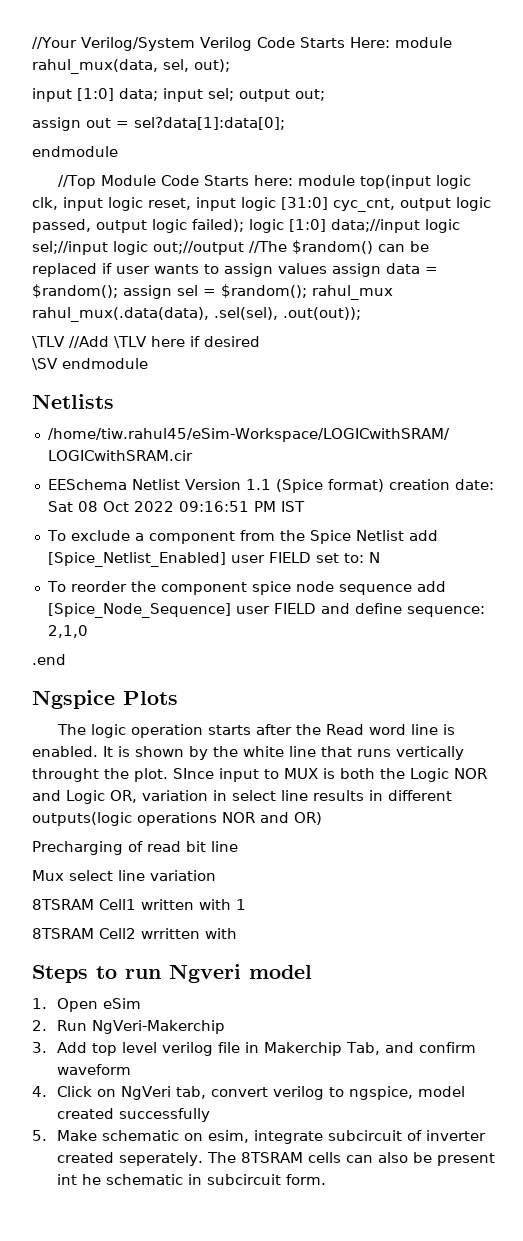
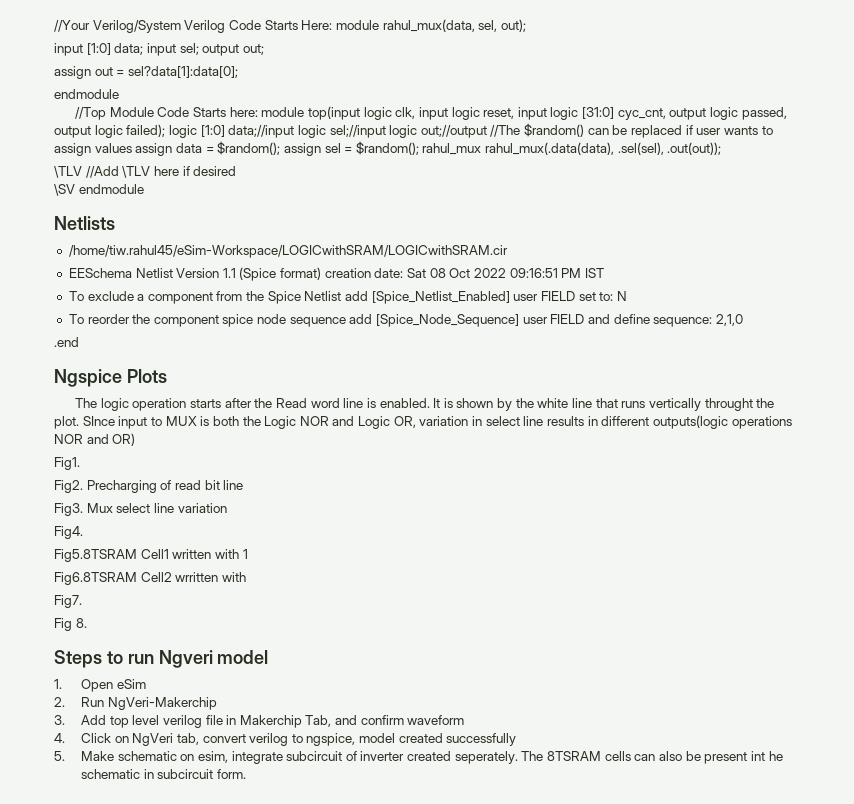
(322, 818) none -> [54,457,80,470] [54,480,83,493] Fig1. // Fig2.
(238, 846) none -> [54,503,83,516] Fig3.
[32,899,94,910] 8TSRAM -> [54,526,83,539] [54,549,137,562] Fig4. // Fig5.8TSRAM
[32,928,94,939] 8TSRAM -> [54,572,137,585] Fig6.8TSRAM
(237, 933) none -> [54,595,82,608] [54,618,87,631] // Fig7. // Fig 8.

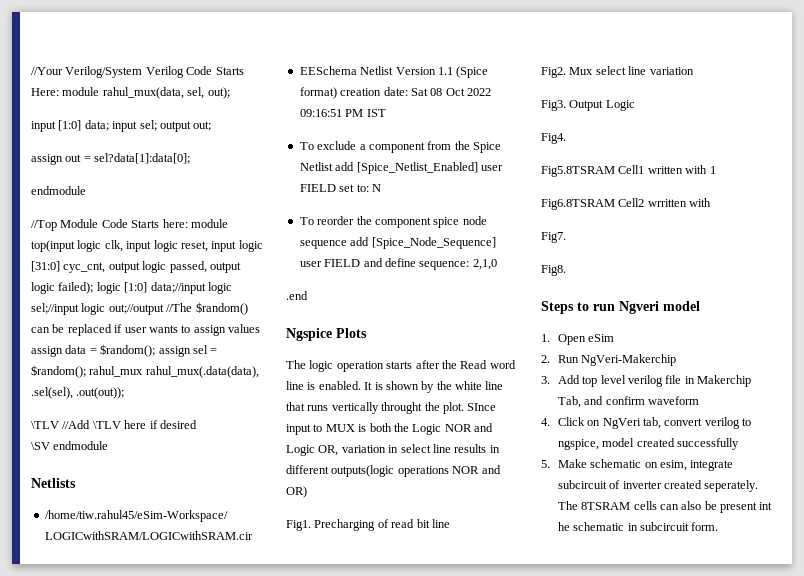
[54,480,83,493] // Fig2. -> (311, 525) none
[54,503,83,516] Fig3. -> [541,67,566,78] Fig2.
(227, 508) none -> [541,100,635,111] // Fig3. Output Logic
[54,618,87,631] Fig 8. -> [541,265,566,276] Fig8.

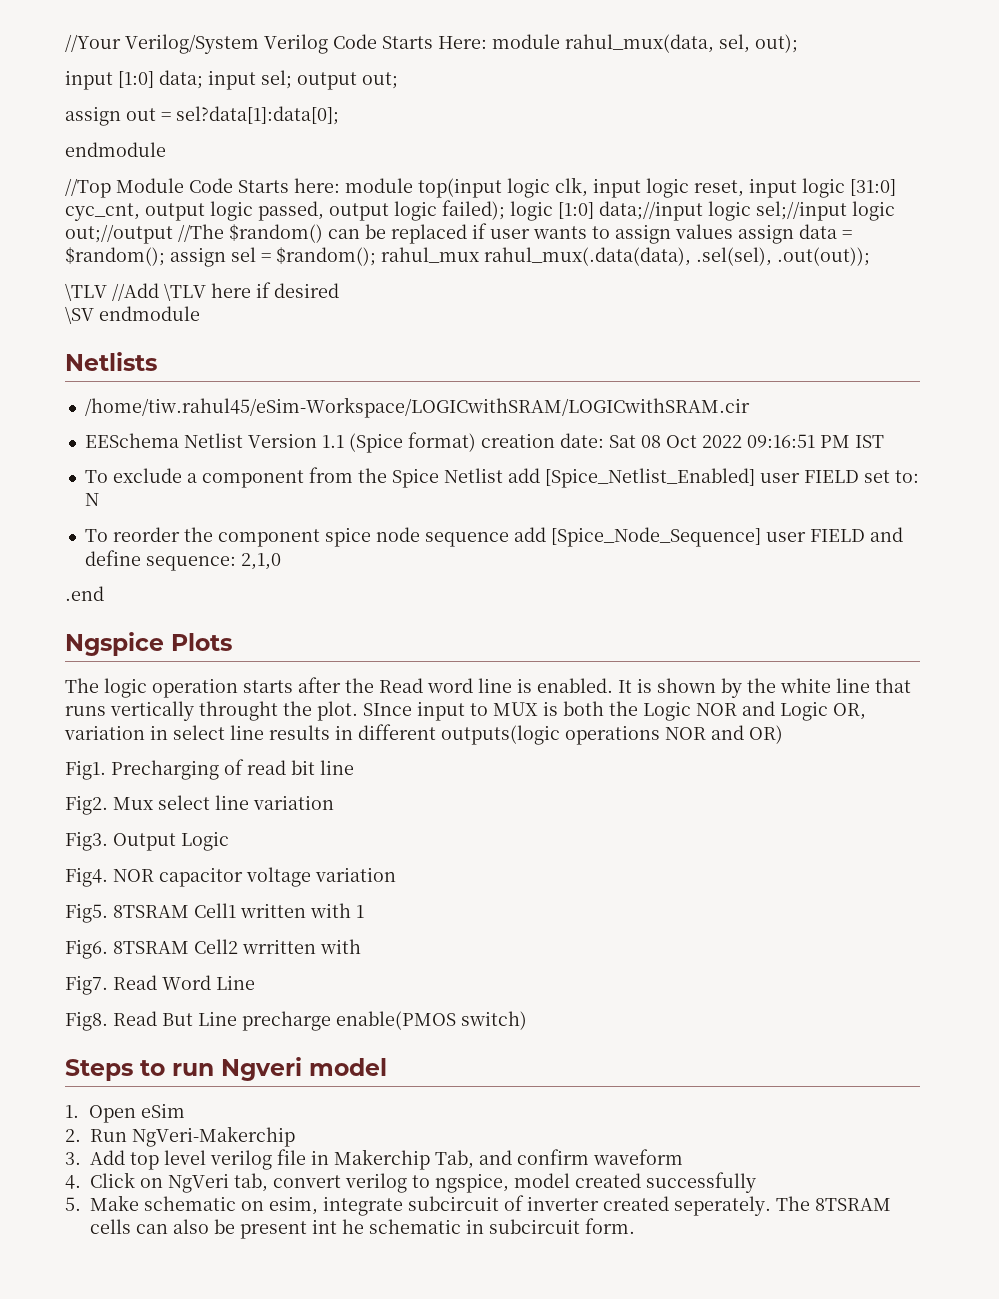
[541,166,615,177] // Fig5.8TSRAM -> [113,867,396,887] [65,903,189,923] NOR capacitor voltage variation // Fig5. 8TSRAM
[541,199,615,210] Fig6.8TSRAM -> [65,939,189,959] Fig6. 8TSRAM
[541,265,566,276] // Fig8. -> [113,975,255,990] [65,1011,527,1031] Read Word Line // Fig8. Read But Line precharge enable(PMOS switch)

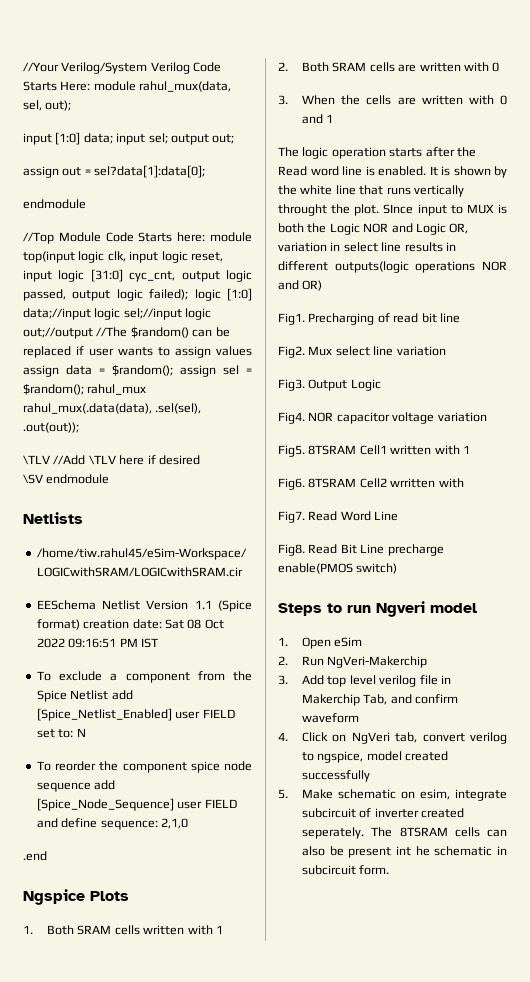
(232, 642) none -> [23,925,223,935] [278,62,500,72] [278,95,507,105] [302,114,334,124] // 1. Both SRAM cells written with 1 // 2. Both SRAM cells are written with 0 // 3. When the cells are written with 0 and 1
[162,1013,193,1026] But -> [340,544,357,554] Bit

